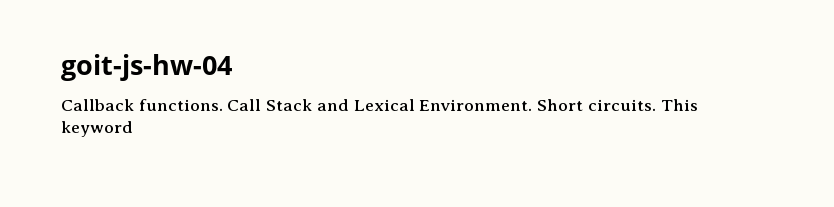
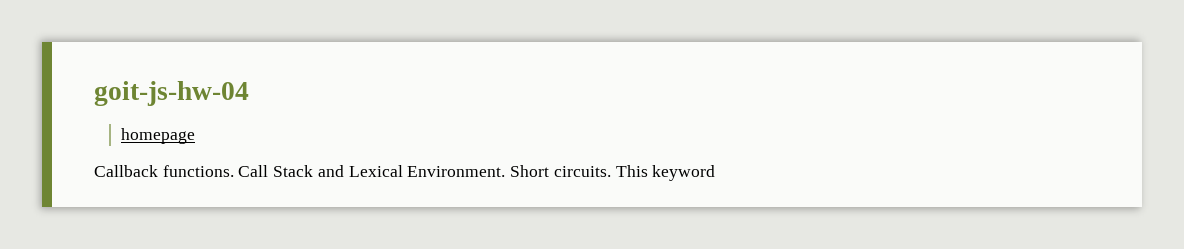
(232, 67) none -> [120,128,195,144] // homepage

